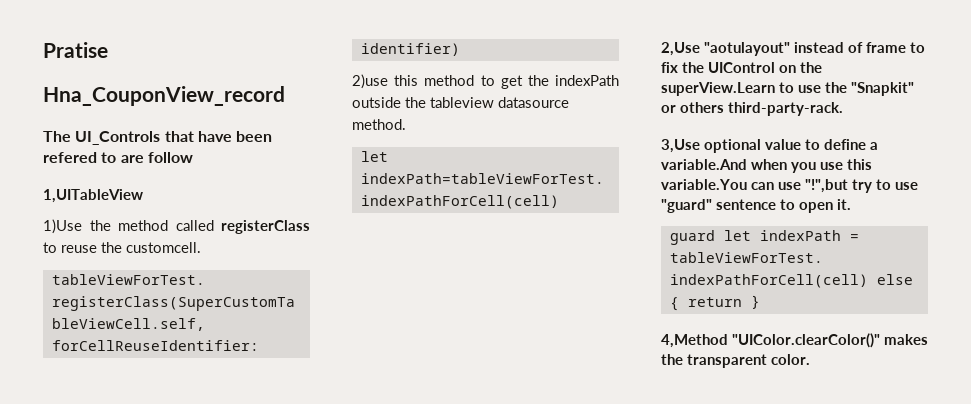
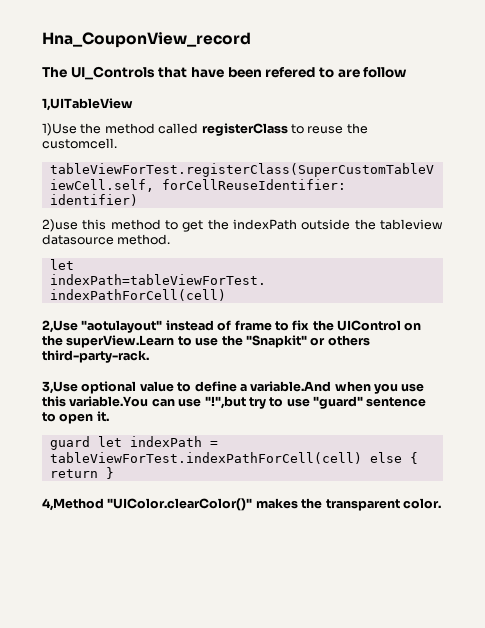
[43,42,108,58] Pratise // -> (42, 40) none

